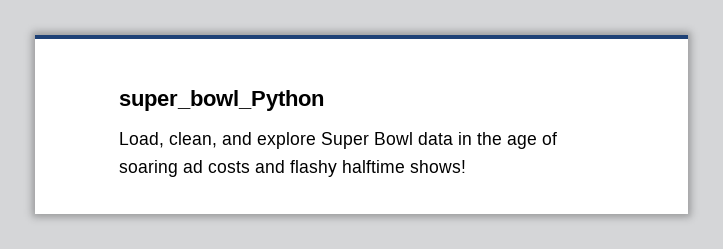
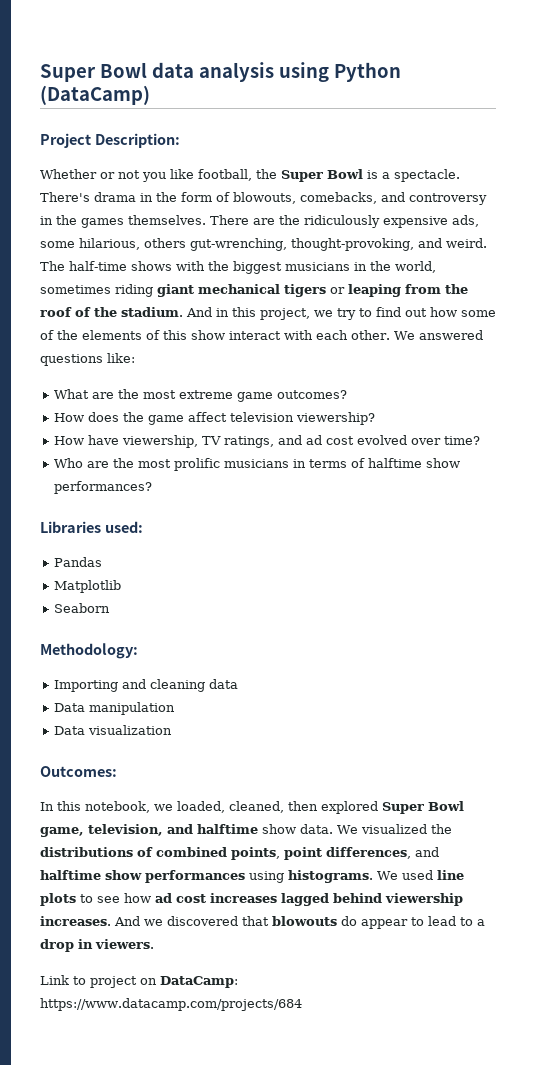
[119,90,324,111] [119,132,557,149] [119,160,466,177] super_bowl_Python // Load, clean, and explore Super Bowl data in the age of soaring ad costs and flashy halftime shows! -> [40,62,401,82] [40,85,150,105] [40,133,180,148] [40,169,460,182] [40,192,487,205] [40,215,479,228] [40,238,487,251] [40,261,436,274] [40,284,468,297] [40,307,496,320] [40,330,483,340] [40,353,135,366] [54,389,348,402] [54,412,376,425] [54,435,481,448] [54,458,461,471] [54,481,153,494] [40,521,143,533] [54,557,103,567] [54,580,122,593] [54,603,111,613] [40,643,138,659] [54,679,239,692] [54,702,176,715] [54,725,173,735] [40,766,117,777] [40,801,464,814] [40,824,452,837] [40,847,439,860] [40,870,464,883] [40,893,463,906] [40,916,485,929] [40,939,154,952] [40,975,238,988] [40,998,302,1011] Super Bowl data analysis using Python (DataCamp) // Project Description: // Whether or not you like football, the Super Bowl is a spectacle. There's drama in the form of blowouts, comebacks, and controversy in the games themselves. There are the ridiculously expensive ads, some hilarious, others gut-wrenching, thought-provoking, and weird. The half-time shows with the biggest musicians in the world, sometimes riding giant mechanical tigers or leaping from the roof of the stadium. And in this project, we try to find out how some of the elements of this show interact with each other. We answered questions like: // What are the most extreme game outcomes? // How does the game affect television viewership? // How have viewership, TV ratings, and ad cost evolved over time? // Who are the most prolific musicians in terms of halftime show performances? // Libraries used: // Pandas // Matplotlib // Seaborn // Methodology: // Importing and cleaning data // Data manipulation // Data visualization // Outcomes: // In this notebook, we loaded, cleaned, then explored Super Bowl game, television, and halftime show data. We visualized the distributions of combined points, point differences, and halftime show performances using histograms. We used line plots to see how ad cost increases lagged behind viewership increases. And we discovered that blowouts do appear to lead to a drop in viewers. // Link to project on DataCamp: https://www.datacamp.com/projects/684

